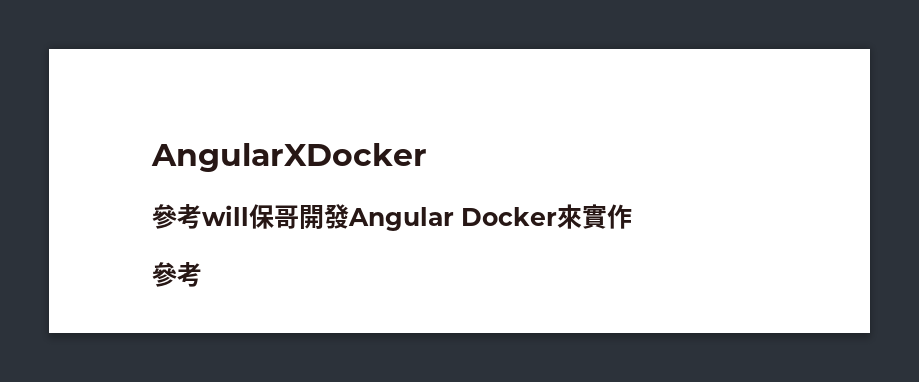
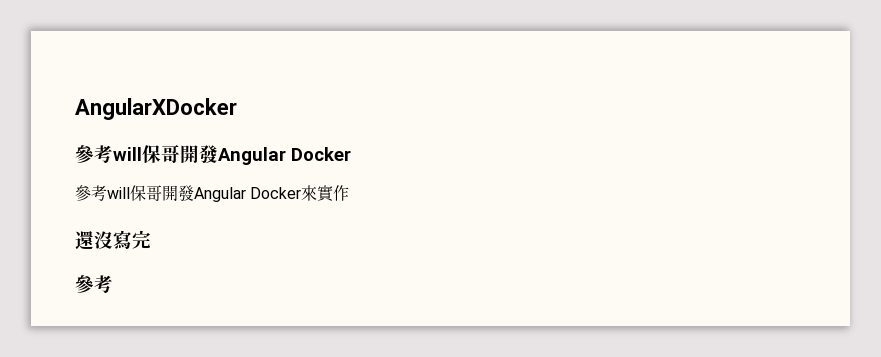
(557, 216) none -> [75,185,302,202] // 參考will保哥開發Angular Docker
(632, 216) none -> [75,230,151,250] // 還沒寫完

